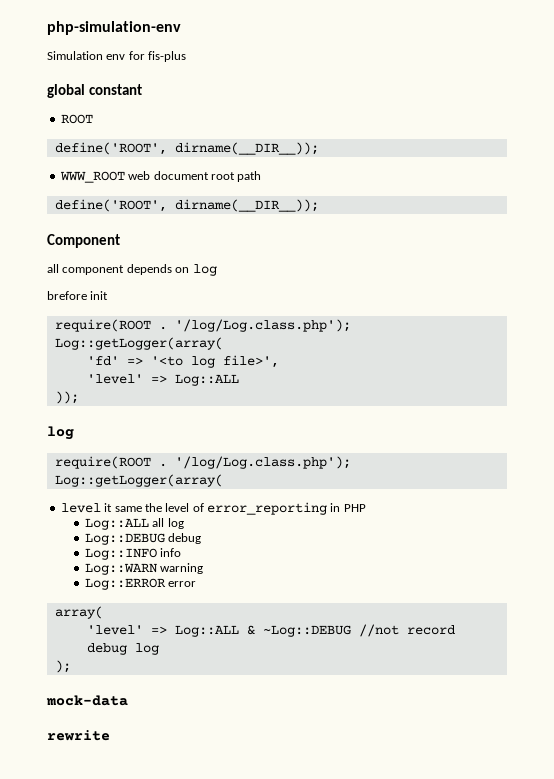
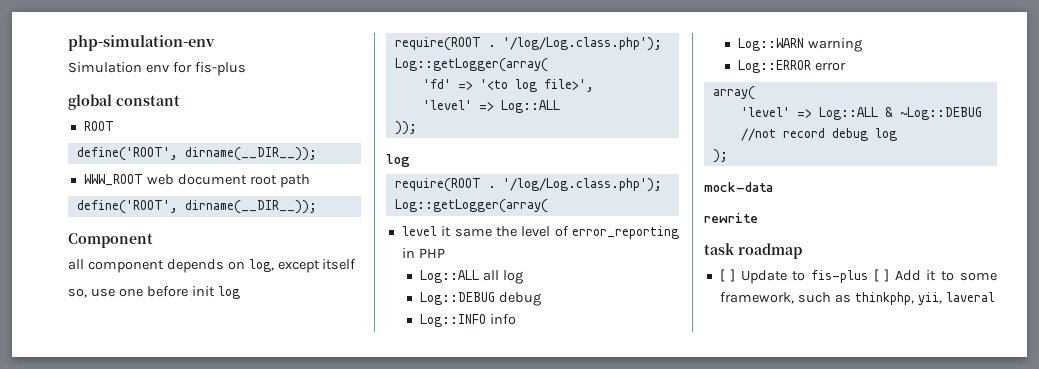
[192,264,217,276] [47,291,109,300] log // brefore init -> [248,259,357,273] [68,286,240,299] log, except itself // so, use one before init log
(110, 735) none -> [704,243,802,259] [719,269,997,284] [719,292,995,305] // task roadmap // [ ] Update to fis-plus [ ] Add it to some framework, such as thinkphp, yii, laveral

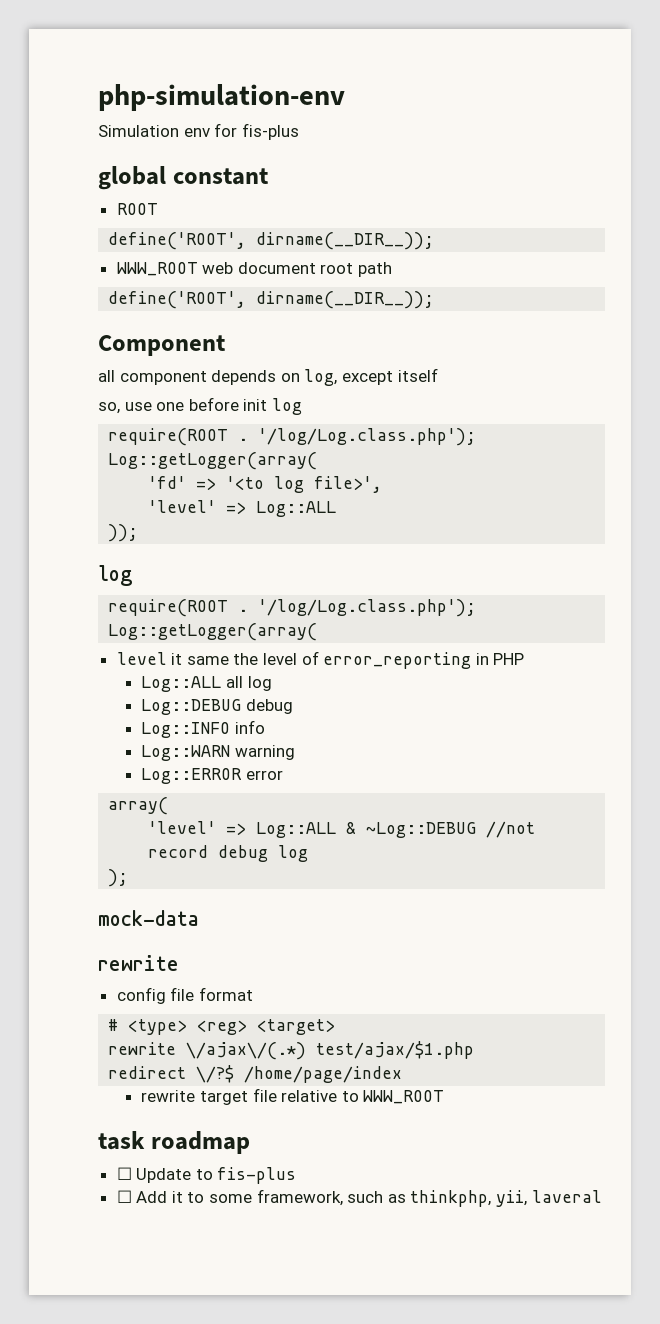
(758, 218) none -> [116,987,253,1004] [108,1019,336,1035] [108,1041,475,1060] [108,1065,403,1083] [141,1088,445,1105] // config file format // # <type> <reg> <target> // rewrite \/ajax\/(.*) test/ajax/$1.php // redirect \/?$ /home/page/index // rewrite target file relative to WWW_ROOT
[719,269,735,282] [ ] -> [116,1167,132,1180] ☐
[873,269,889,282] [ ] -> [116,1190,132,1203] // ☐

